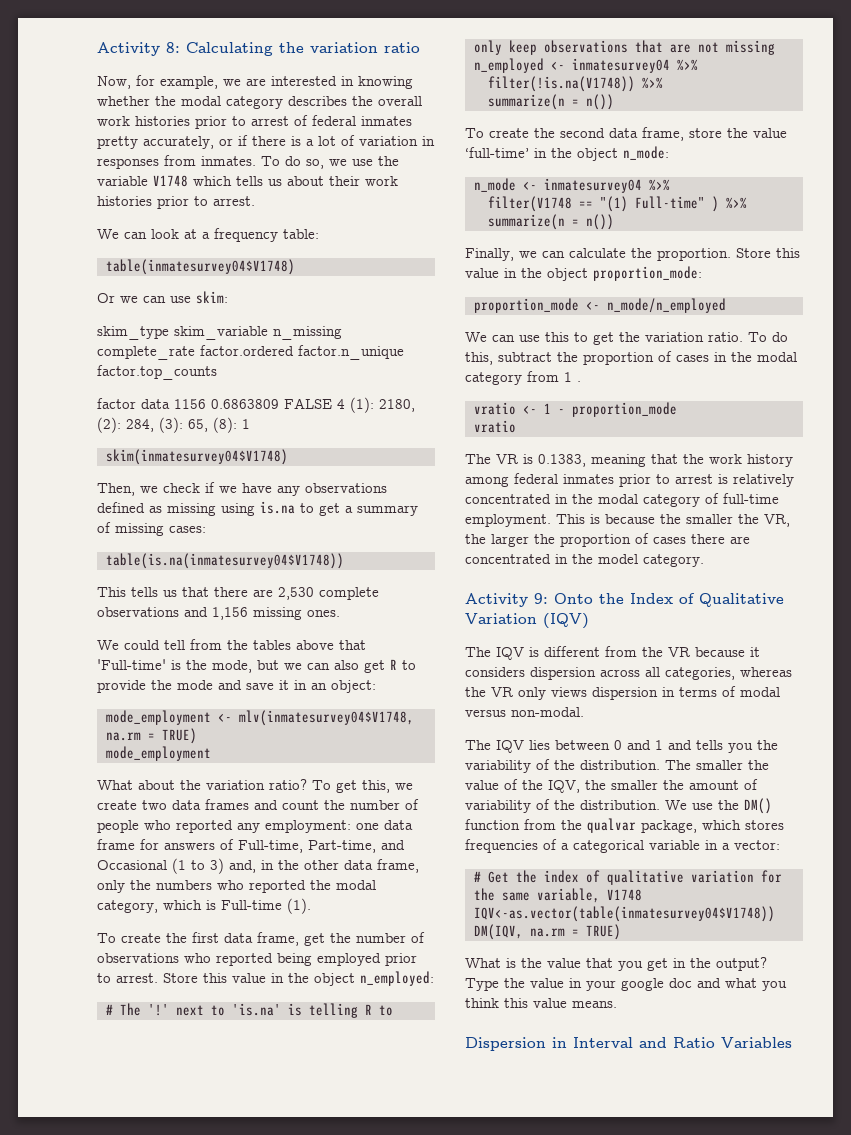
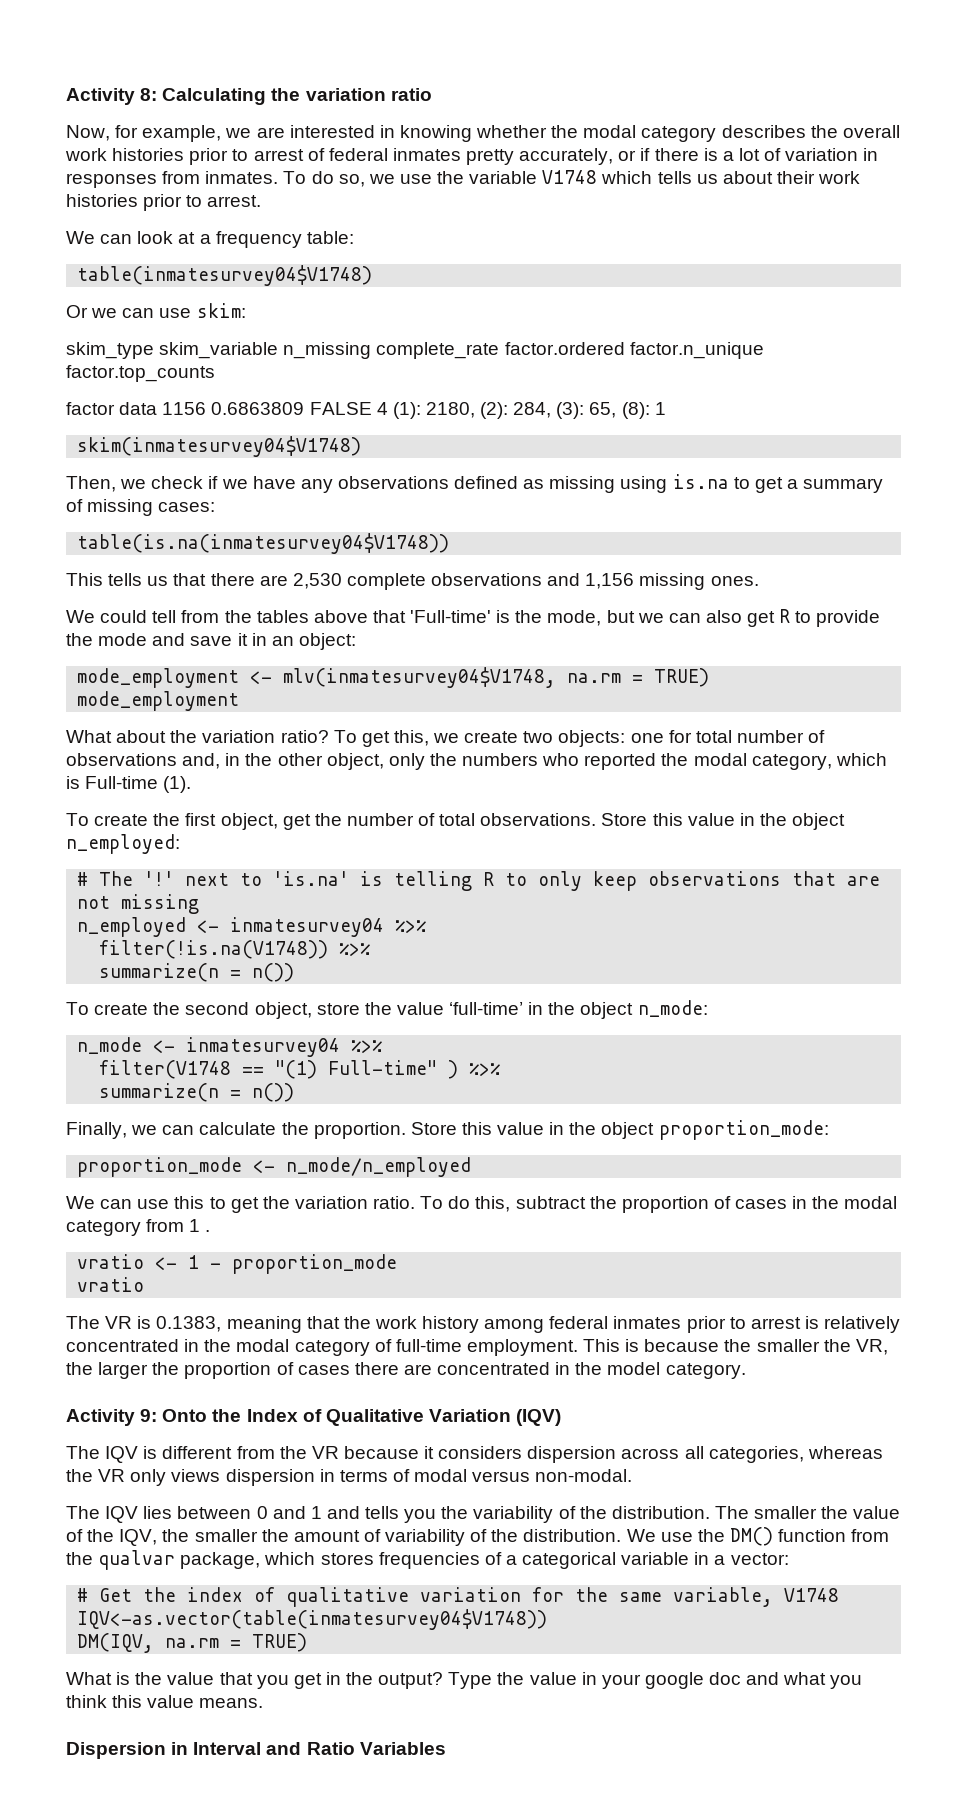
[172,799,419,810] [97,820,413,833] [97,839,405,853] [97,858,224,874] data frames and count the number of people who reported any employment: one data frame for answers of Full-time, Part-time, and Occasional (1 to 3) -> [558,730,826,747] [66,753,177,766] objects: one for total number of observations
[344,859,419,873] data frame, -> [326,753,384,770] object,
[224,932,299,946] data frame, -> [220,813,278,830] object,
[97,953,417,966] [97,973,158,983] observations who reported being employed prior to arrest. -> [439,813,597,826] total observations.
[609,127,684,141] data frame, -> [254,1002,312,1019] object,

